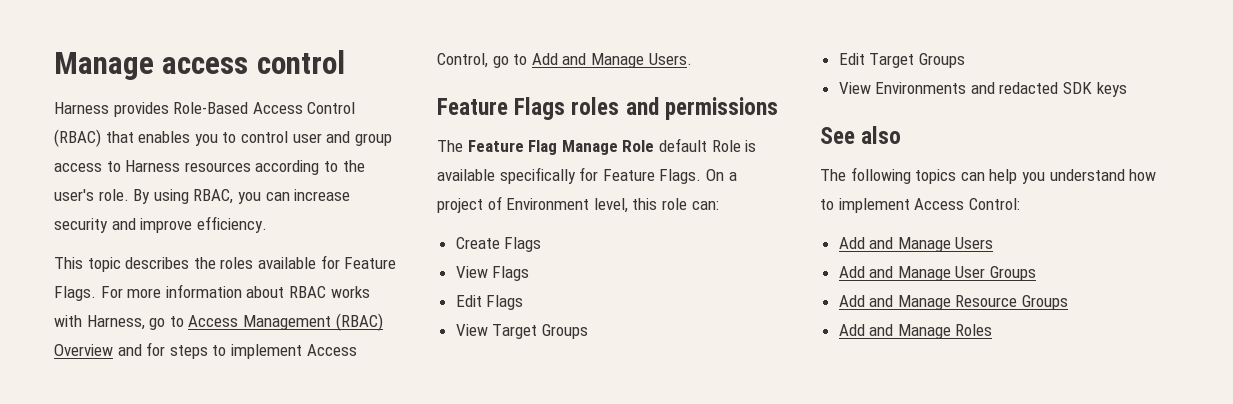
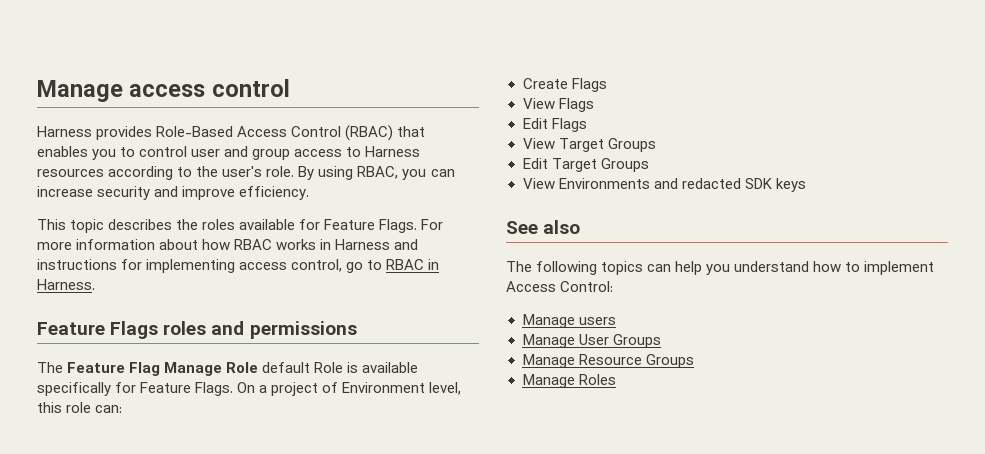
(285, 292) none -> [202,239,231,250] how
[54,313,383,331] [54,342,357,359] [437,53,692,68] with Harness, go to Access Management (RBAC) Overview and for steps to implement Access Control, go to Add and Manage Users. -> [320,239,419,250] [37,259,440,273] [37,279,95,290] in Harness and instructions for implementing access control, go to RBAC in Harness.
[838,237,994,252] [838,266,894,278] Add and Manage Users // Add and -> [522,314,616,328] Manage users //
[838,295,894,307] Add and -> (661, 341) none
[838,324,894,336] Add and -> (694, 361) none

